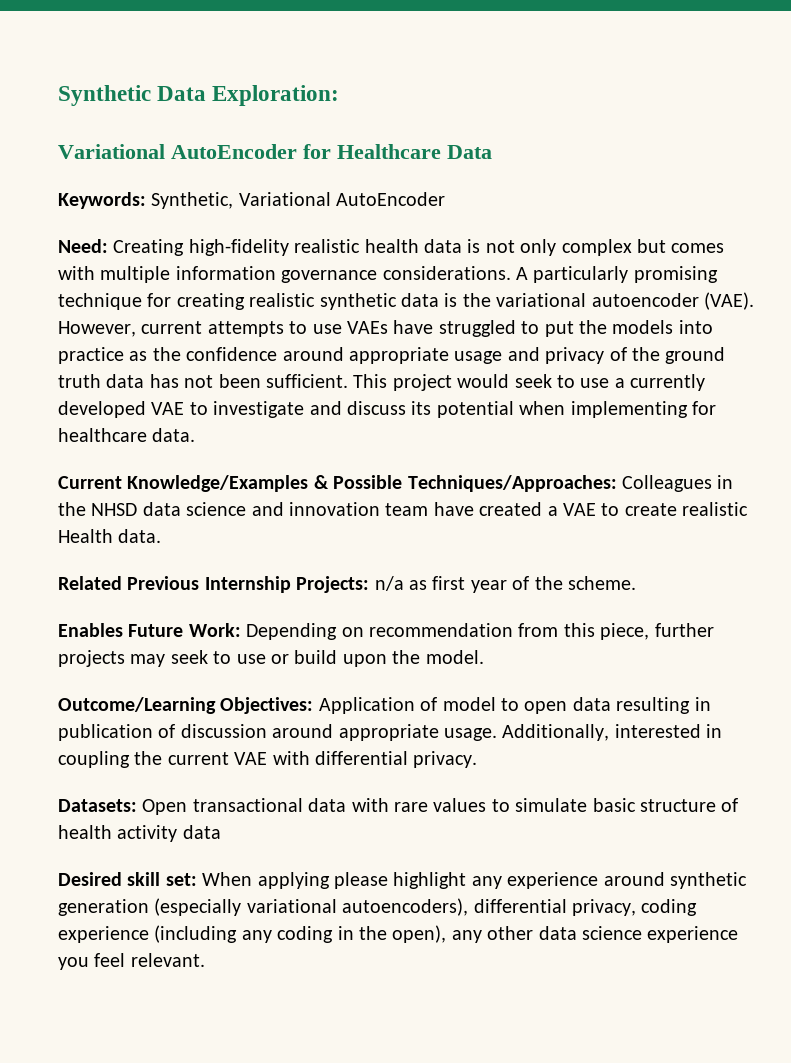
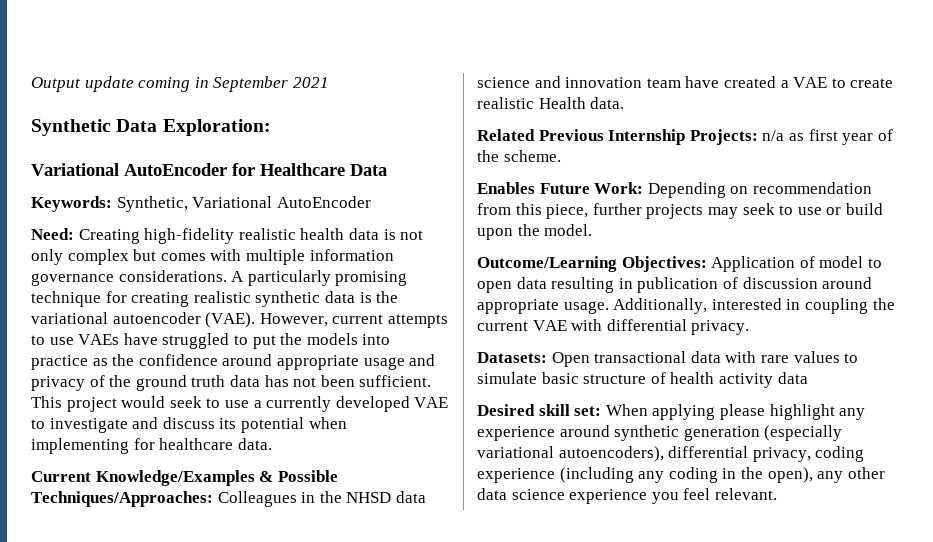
(58, 95) none -> [31,76,329,92] Output update coming in September 2021 //

